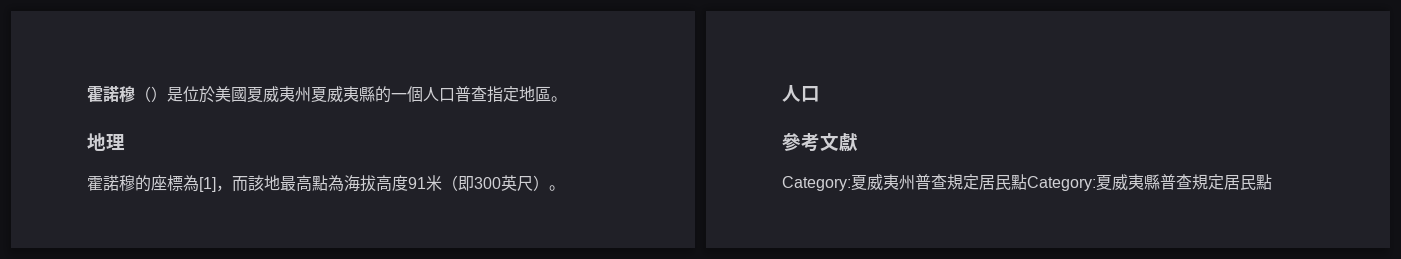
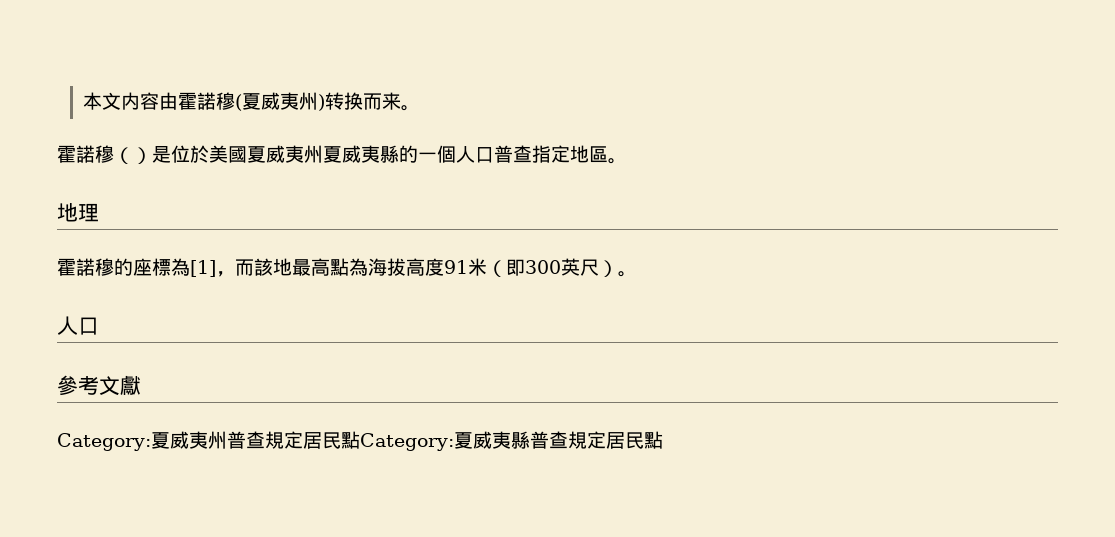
(87, 94) none -> [83,92,421,111] 本文内容由霍諾穆(夏威夷州)转换而来。 //

